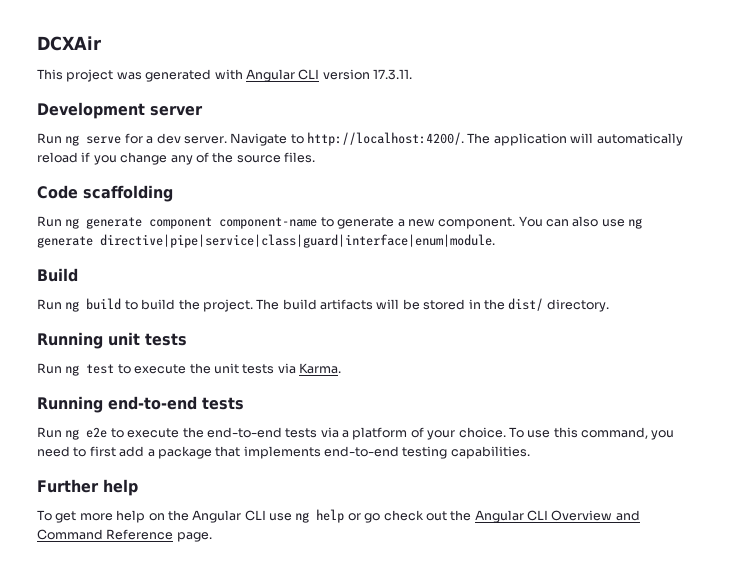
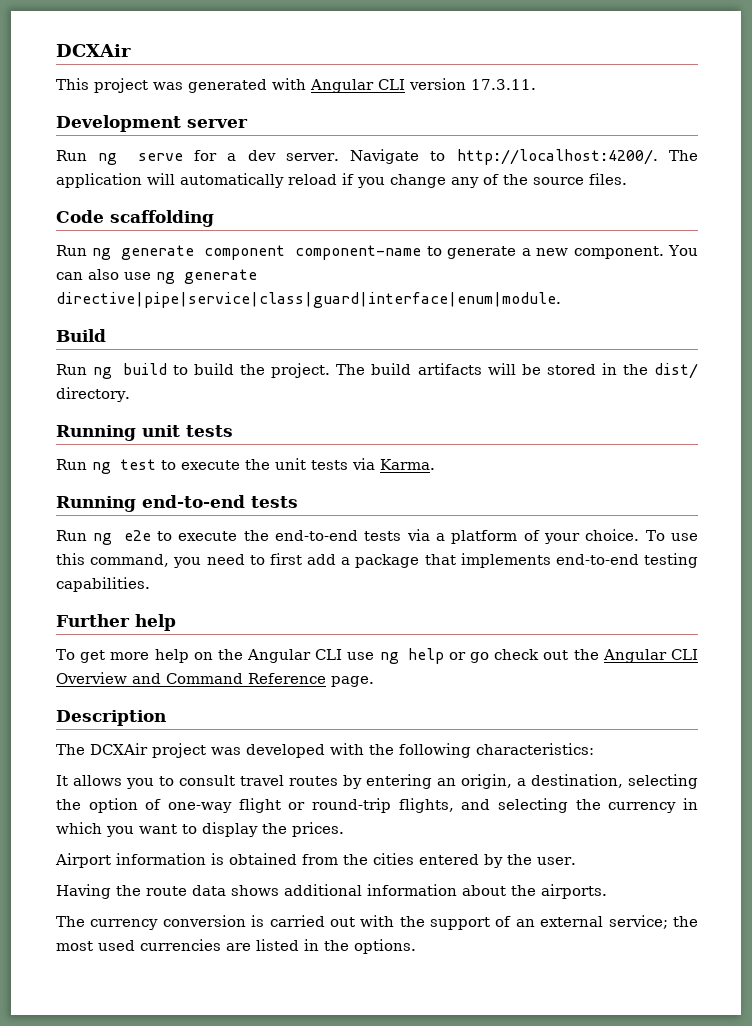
(212, 537) none -> [56,710,166,726] [56,743,594,758] [56,774,698,789] [56,798,698,813] [56,822,344,837] [55,853,576,868] [56,884,607,899] [56,915,698,930] [56,939,416,954] // Description // The DCXAir project was developed with the following characteristics: // It allows you to consult travel routes by entering an origin, a destination, selecting the option of one-way flight or round-trip flights, and selecting the currency in which you want to display the prices. // Airport information is obtained from the cities entered by the user. // Having the route data shows additional information about the airports. // The currency conversion is carried out with the support of an external service; the most used currencies are listed in the options.

